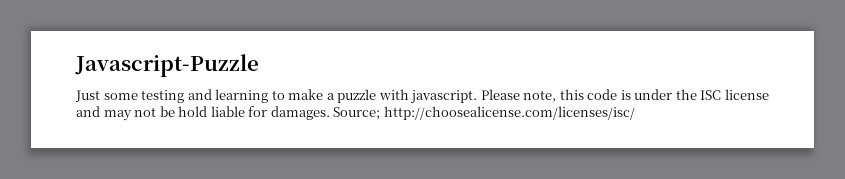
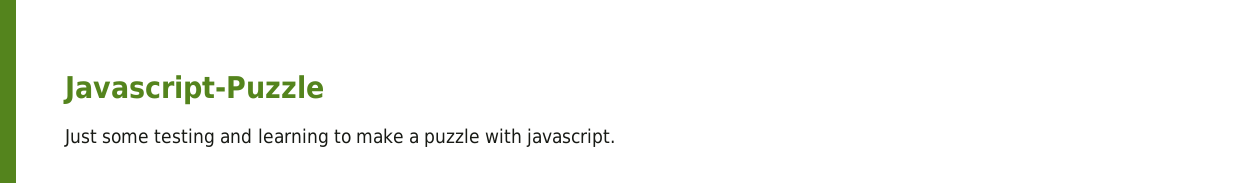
[480,89,769,102] [76,106,635,121] Please note, this code is under the ISC license and may not be hold liable for damages. Source; http://choosealicense.com/licenses/isc/ -> (616, 137) none

